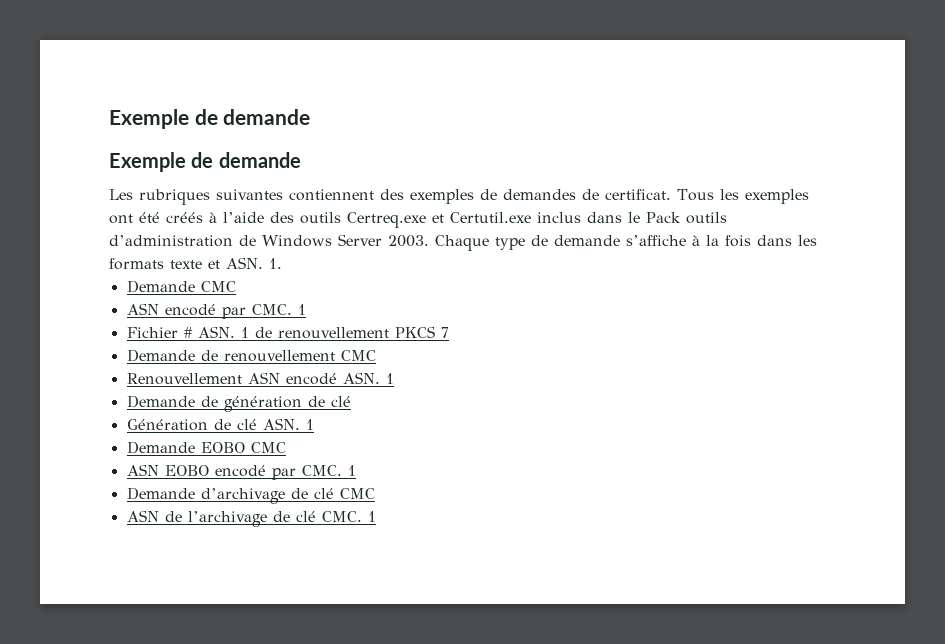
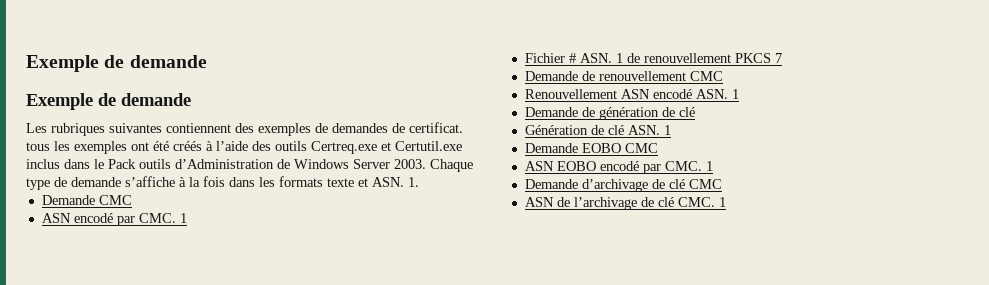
[677,189,714,201] Tous -> [26,142,50,151] tous
[109,235,233,247] d’administration -> [175,159,274,169] d’Administration

